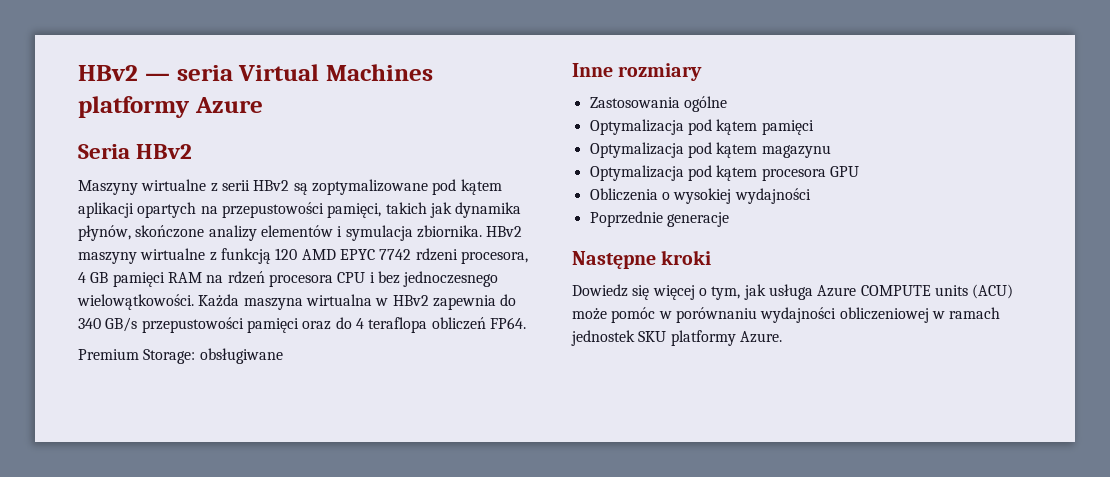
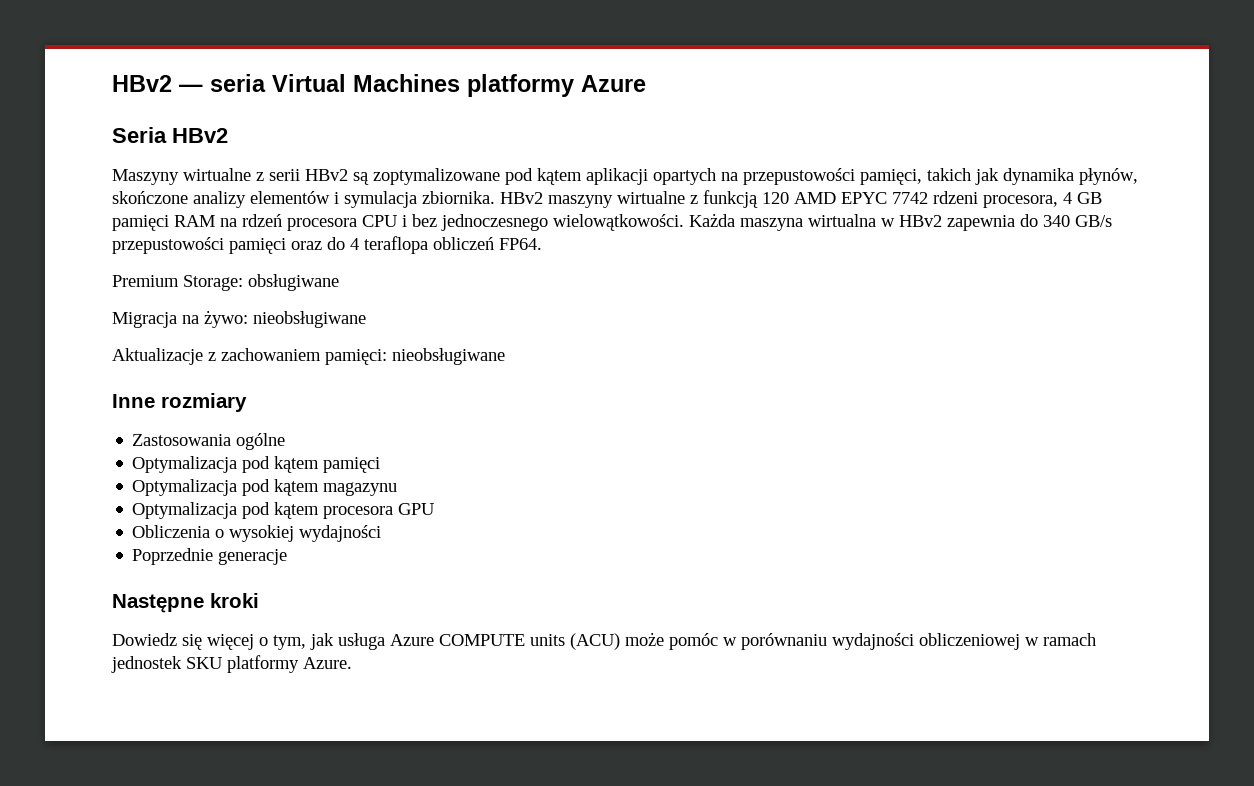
(283, 356) none -> [112,310,366,328] [112,348,505,365] // Migracja na żywo: nieobsługiwane // Aktualizacje z zachowaniem pamięci: nieobsługiwane

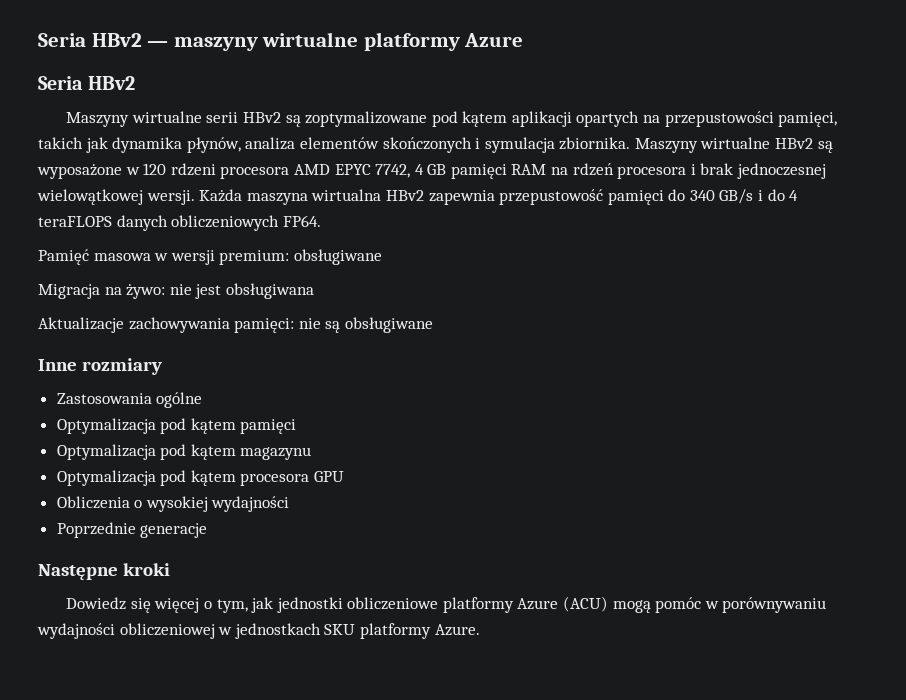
(112, 83) none -> [38,33,86,47] Seria
[210,74,460,92] seria Virtual Machines -> [173,32,359,51] maszyny wirtualne
[256,172,264,181] z -> (202, 117) none
[112,190,1058,208] skończone analizy elementów i symulacja zbiornika. HBv2 maszyny wirtualne z funkcją 120 AMD EPYC 7742 rdzeni procesora, -> [245,137,833,153] [37,163,411,179] analiza elementów skończonych i symulacja zbiornika. Maszyny wirtualne HBv2 są wyposażone w 120 rdzeni procesora AMD EPYC 7742,
[362,214,684,231] CPU i bez jednoczesnego wielowątkowości. -> [690,163,827,179] [37,189,195,205] i brak jednoczesnej wielowątkowej wersji.
[881,218,895,227] w -> (382, 195) none
(1015, 223) none -> [499,189,664,205] przepustowość pamięci
[112,236,542,254] [112,274,339,291] [112,310,366,328] [112,348,505,365] przepustowości pamięci oraz do 4 teraflopa obliczeń FP64. // Premium Storage: obsługiwane // Migracja na żywo: nieobsługiwane // Aktualizacje z zachowaniem pamięci: nieobsługiwane -> [758,189,799,201] [38,215,321,231] [38,249,382,265] [38,283,314,299] [38,317,433,333] i do 4 teraFLOPS danych obliczeniowych FP64. // Pamięć masowa w wersji premium: obsługiwane // Migracja na żywo: nie jest obsługiwana // Aktualizacje zachowywania pamięci: nie są obsługiwane
[338,632,664,650] usługa Azure COMPUTE units (ACU) może -> [276,596,651,613] jednostki obliczeniowe platformy Azure (ACU) mogą
[741,633,827,650] porównaniu -> [722,597,827,613] porównywaniu
[1043,633,1096,646] [111,656,182,673] ramach jednostek -> [234,623,321,639] jednostkach

